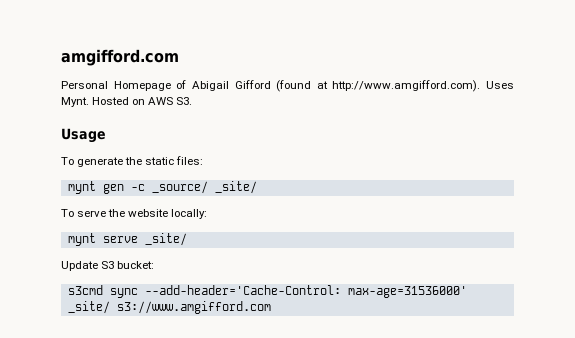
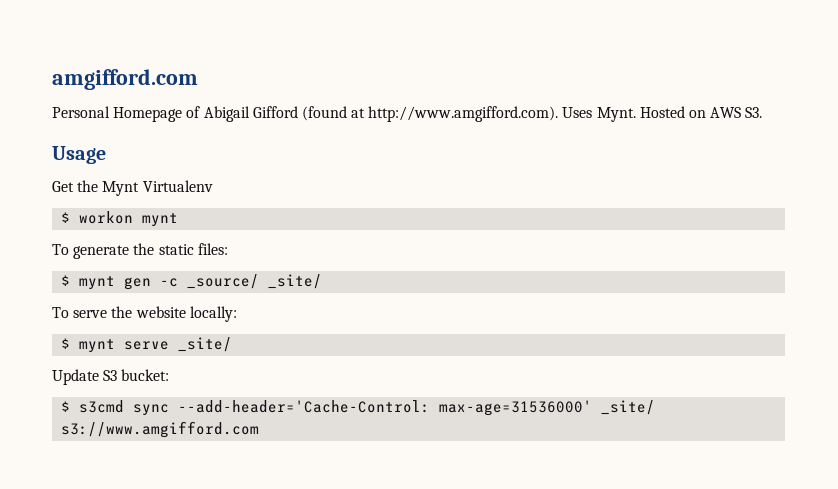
(106, 135) none -> [52,180,213,196] [61,211,179,227] // Get the Mynt Virtualenv // $ workon mynt
(204, 160) none -> [61,275,71,286] $
(208, 214) none -> [61,338,71,349] $
(155, 265) none -> [61,401,71,412] $

